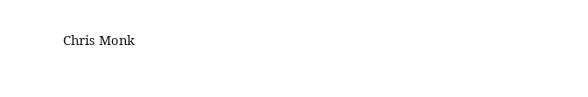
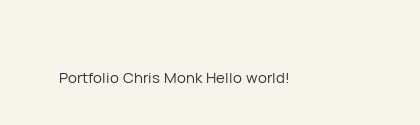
(63, 40) none -> [59,73,119,83] Portfolio
(135, 40) none -> [206,73,291,83] Hello world!

